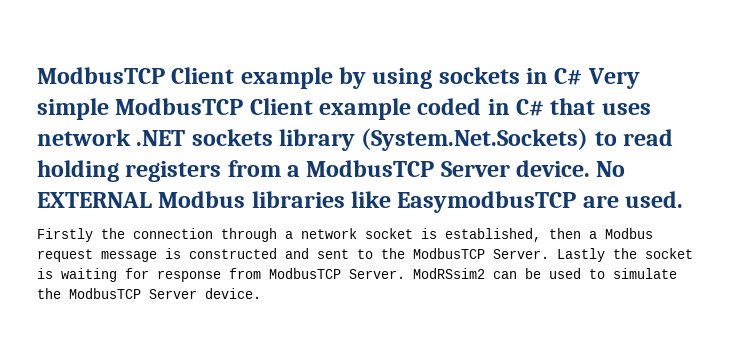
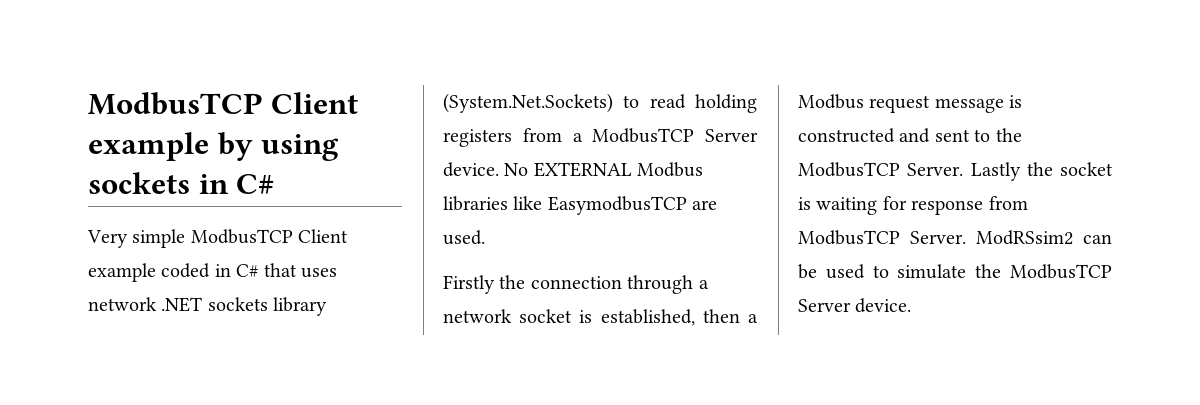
(583, 76) none -> (275, 184) //

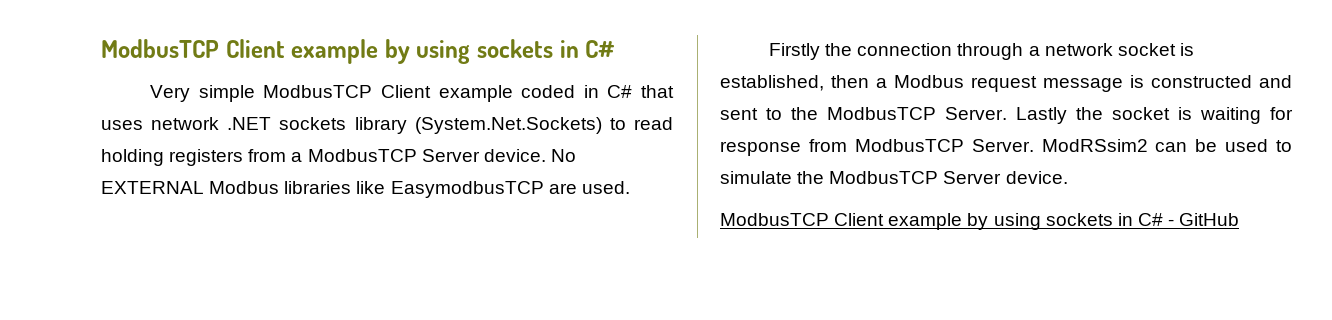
(912, 305) none -> [720,213,1240,230] // ModbusTCP Client example by using sockets in C# - GitHub

